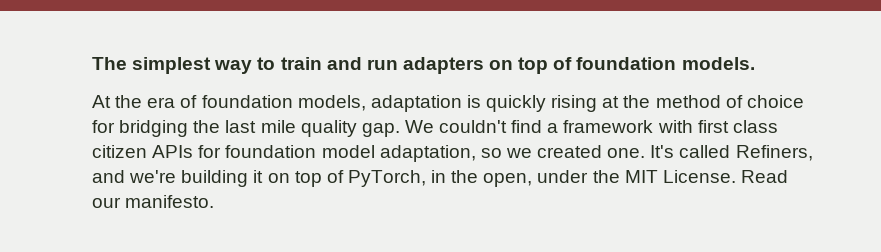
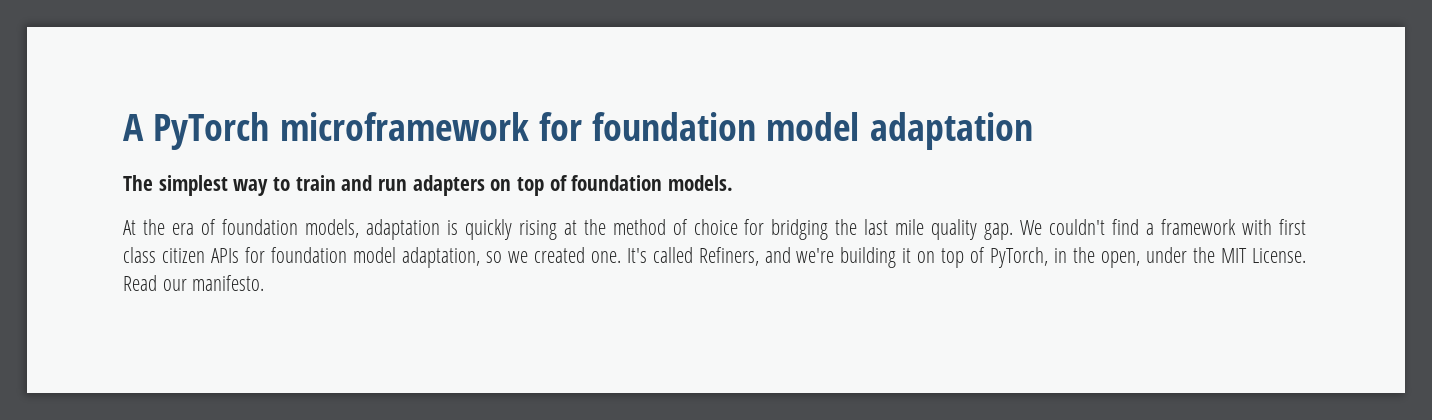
(92, 63) none -> [123,112,1033,150] A PyTorch microframework for foundation model adaptation //

